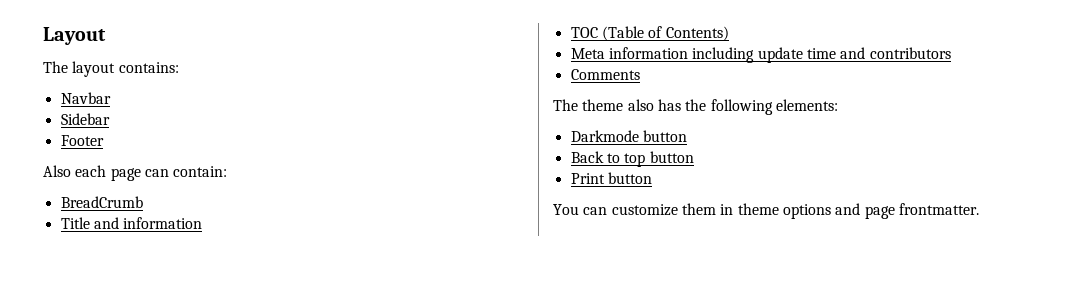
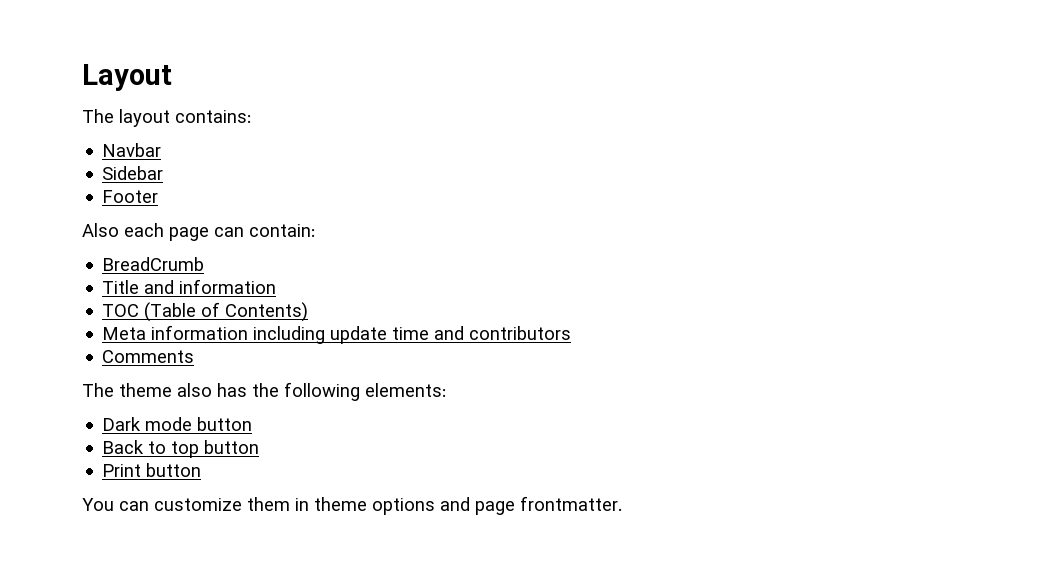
[570,130,639,142] Darkmode -> [102,417,193,431] Dark mode

